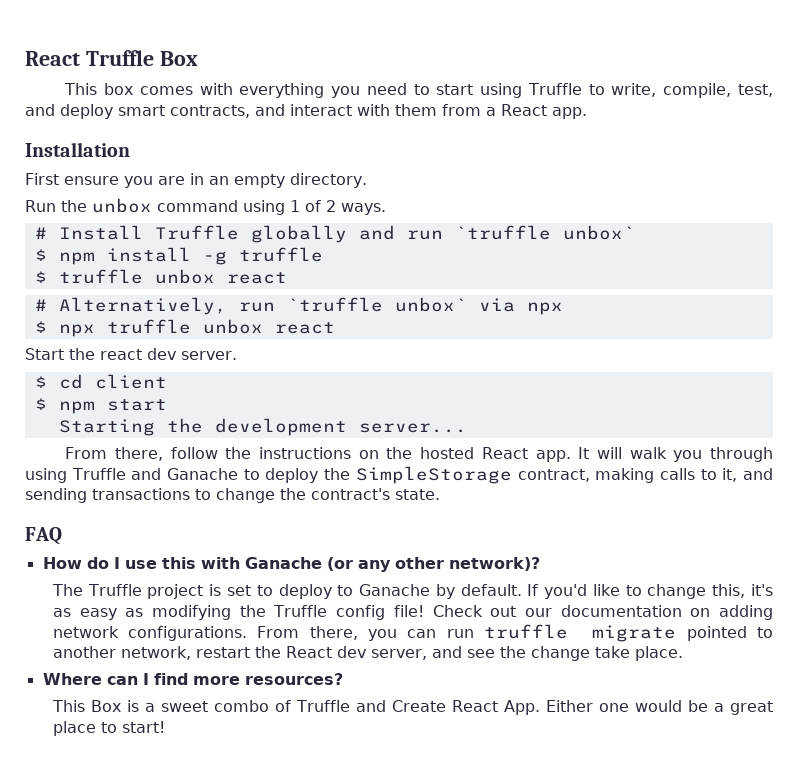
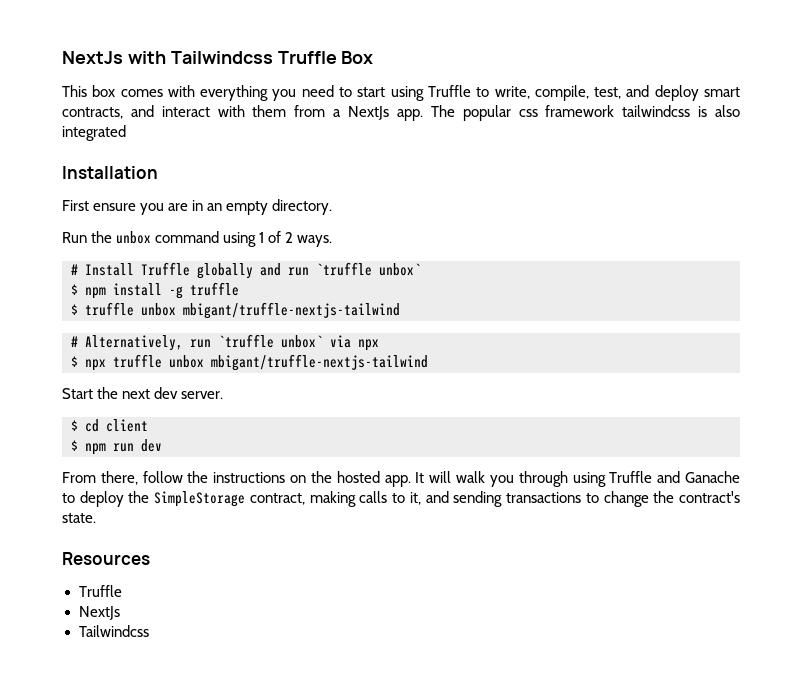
[25,51,80,66] React -> [62,51,273,64] NextJs with Tailwindcss
[501,104,587,119] React app. -> [348,105,741,121] [62,125,126,141] NextJs app. The popular css framework tailwindcss is also integrated
[226,272,287,284] react -> [183,302,400,319] mbigant/truffle-nextjs-tailwind
[274,322,335,334] react -> [211,354,428,371] mbigant/truffle-nextjs-tailwind
[100,349,142,360] react -> [122,389,151,399] next
[106,399,167,411] [58,418,467,436] start // Starting the development server... -> [113,439,162,452] run dev
[481,447,528,459] React -> (380, 477) none
[25,527,62,545] [42,557,540,572] [51,584,773,599] [52,605,774,620] [52,624,773,642] [52,646,683,661] [42,673,343,685] [51,700,774,715] [52,721,165,736] FAQ // How do I use this with Ganache (or any other network)? // The Truffle project is set to deploy to Ganache by default. If you'd like to change this, it's as easy as modifying the Truffle config file! Check out our documentation on adding network configurations. From there, you can run truffle migrate pointed to another network, restart the React dev server, and see the change take place. // Where can I find more resources? // This Box is a sweet combo of Truffle and Create React App. Either one would be a great place to start! -> [62,552,150,565] [78,585,122,597] [78,606,120,620] [78,625,150,637] Resources // Truffle // NextJs // Tailwindcss

